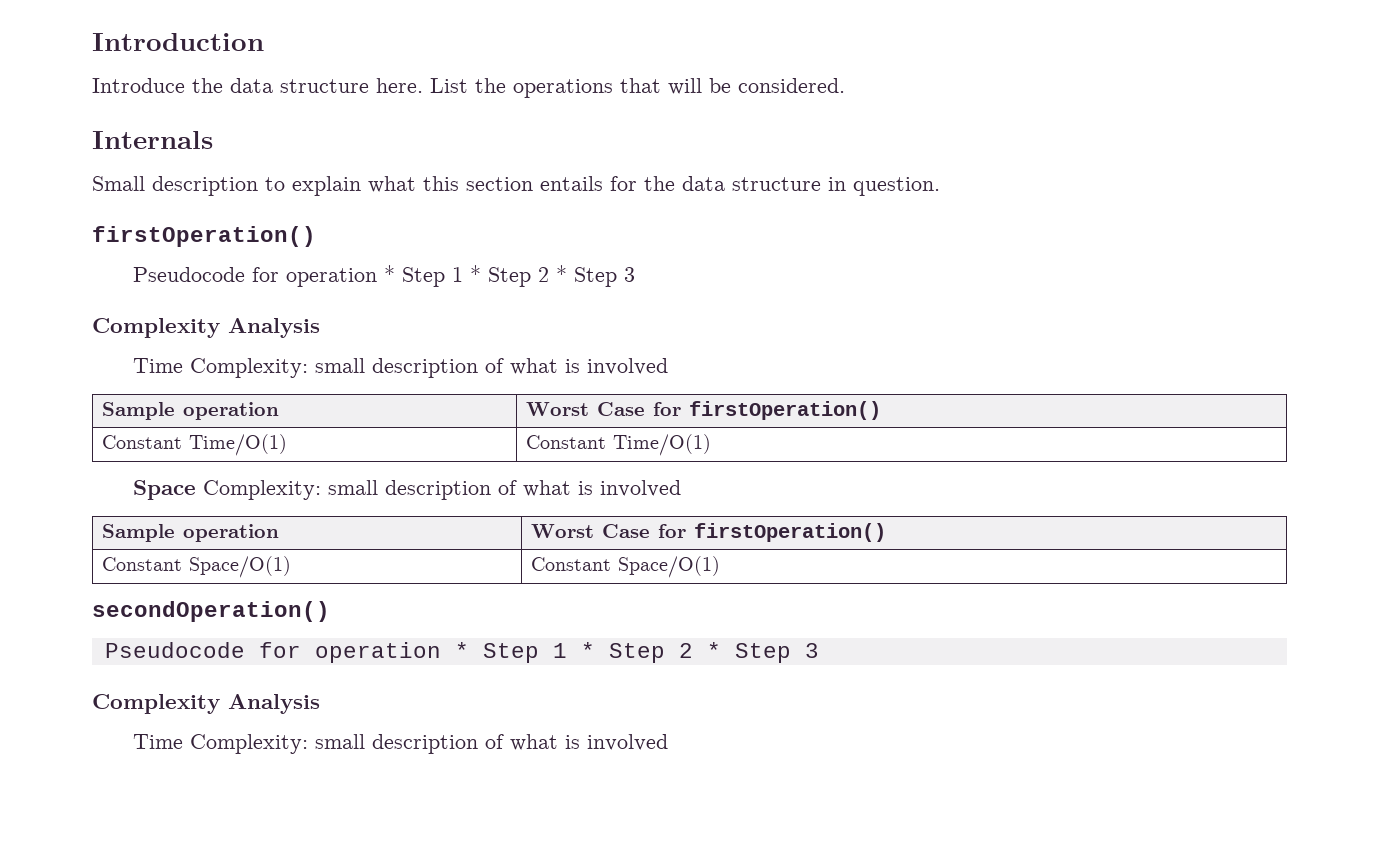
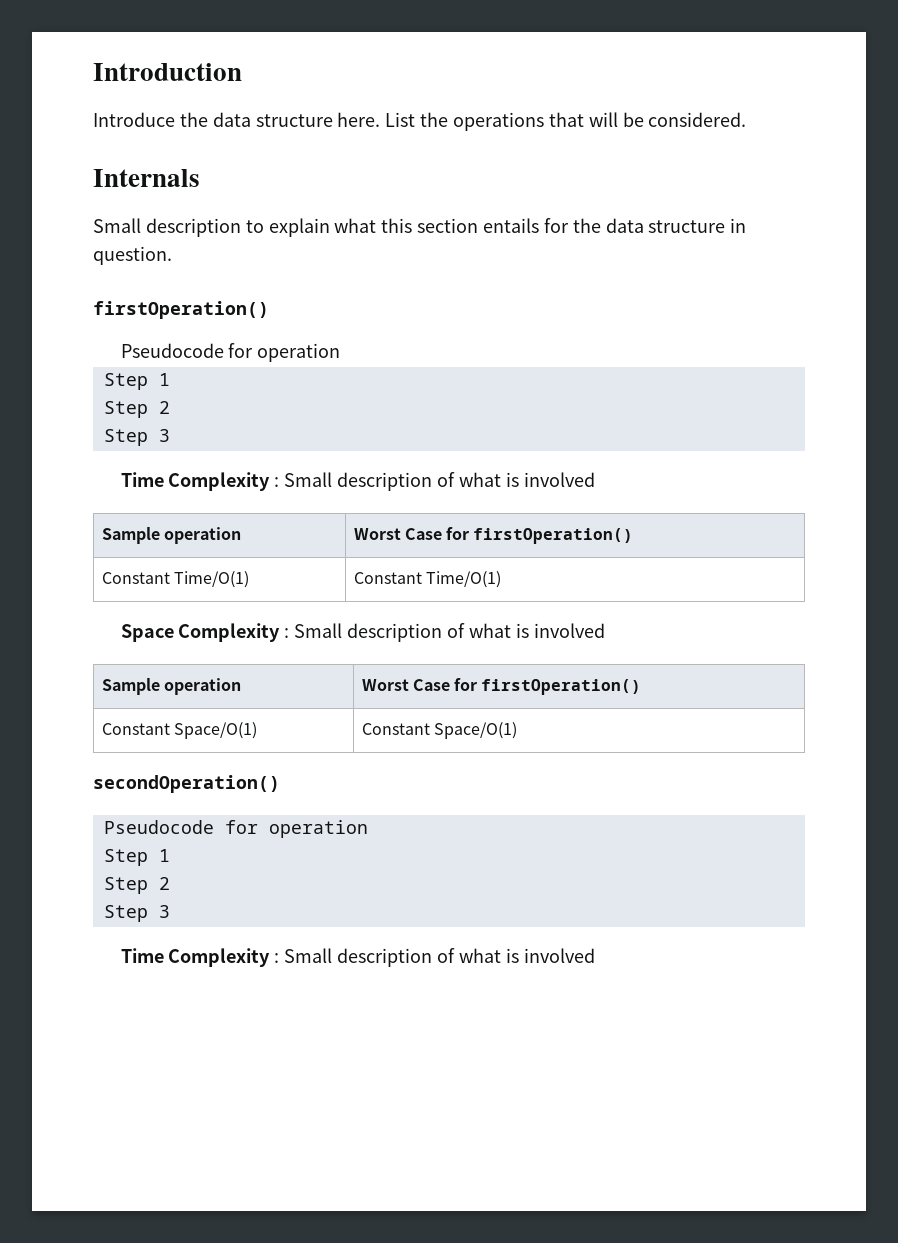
[383,265,635,287] [92,318,320,338] [132,358,365,378] * Step 1 * Step 2 * Step 3 // Complexity Analysis // Time Complexity: small -> [103,373,170,390] [103,401,170,418] [103,429,170,446] [120,472,333,491] // Step 1 // Step 2 // Step 3 // Time Complexity : Small
[202,480,378,500] Complexity: small -> [178,623,343,642] Complexity : Small
[454,642,819,663] [92,694,320,714] [132,734,365,754] * Step 1 * Step 2 * Step 3 // Complexity Analysis // Time Complexity: small -> [103,849,170,866] [103,877,170,894] [103,905,170,922] [120,948,333,967] // Step 1 // Step 2 // Step 3 // Time Complexity : Small

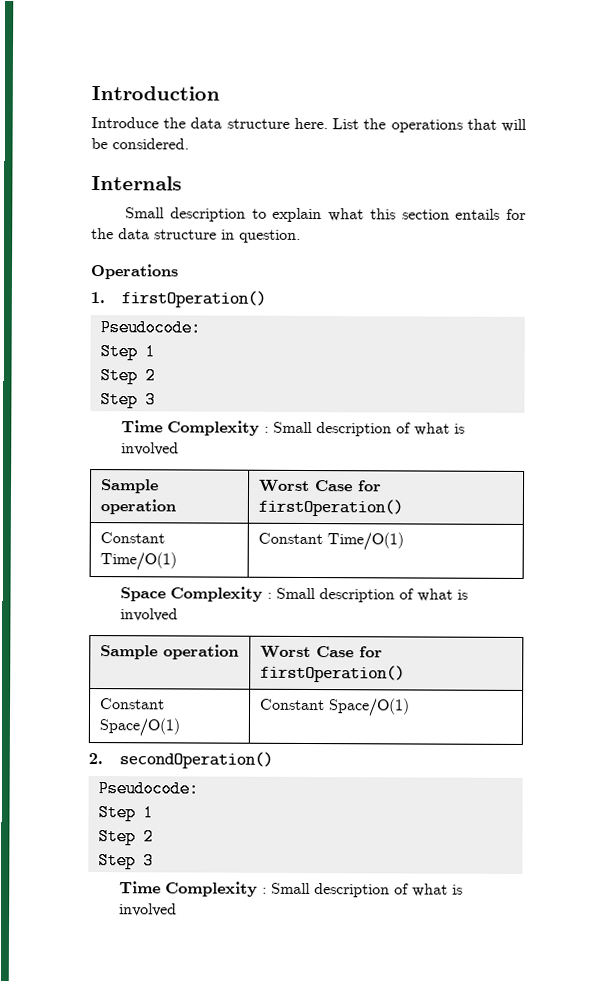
[93,301,269,319] [120,343,341,362] firstOperation() // Pseudocode for operation -> [90,264,179,280] [90,290,266,308] [99,319,201,337] Operations // 1. firstOperation() // Pseudocode:
(517, 730) none -> [88,753,103,765] 2.
[103,820,368,838] Pseudocode for operation -> [97,780,199,798] Pseudocode:

